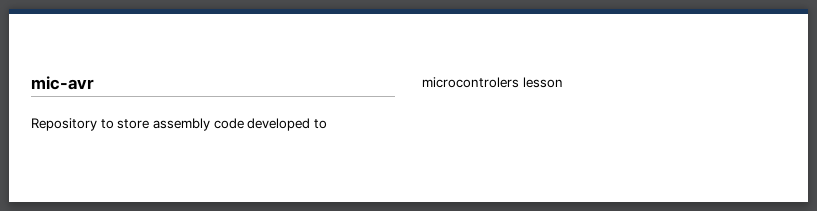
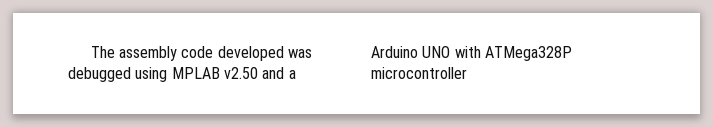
[31,76,94,90] [31,118,327,131] [422,77,563,88] mic-avr // Repository to store assembly code developed to microcontrolers lesson -> [90,46,313,61] [68,67,296,82] [371,46,572,61] [371,67,467,79] The assembly code developed was debugged using MPLAB v2.50 and a Arduino UNO with ATMega328P microcontroller

